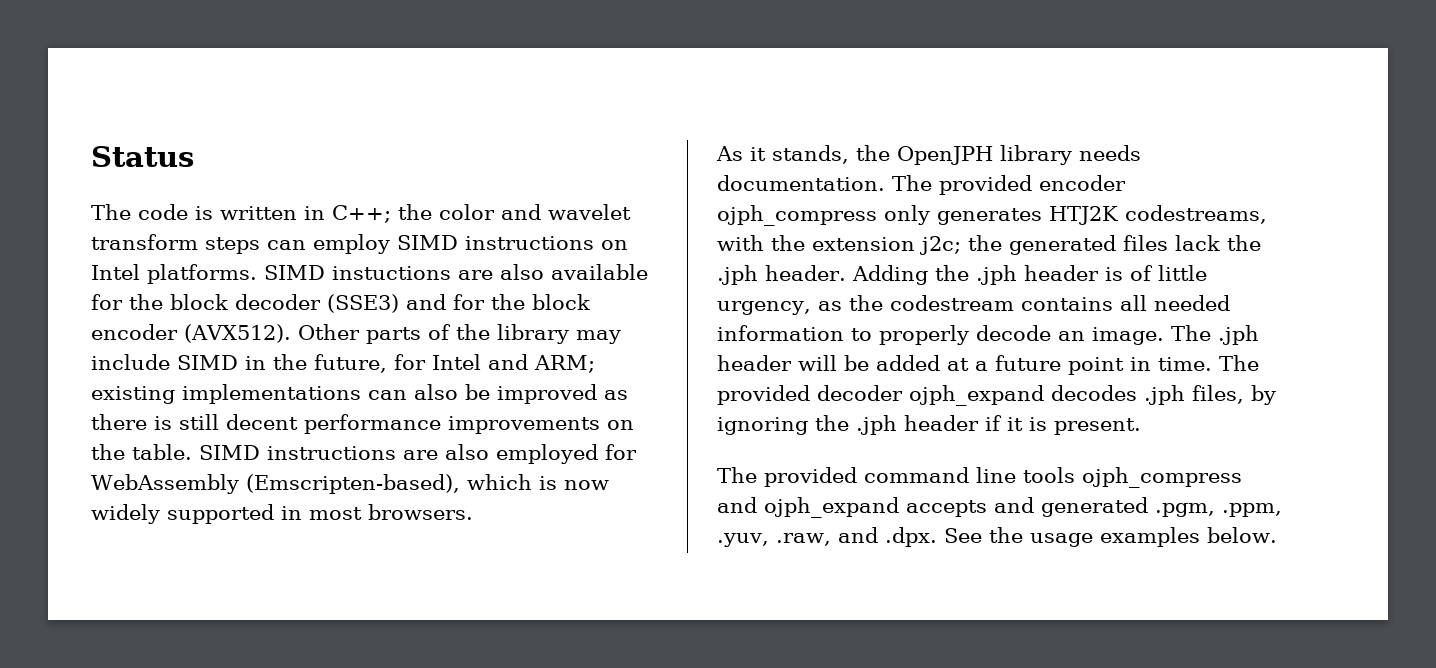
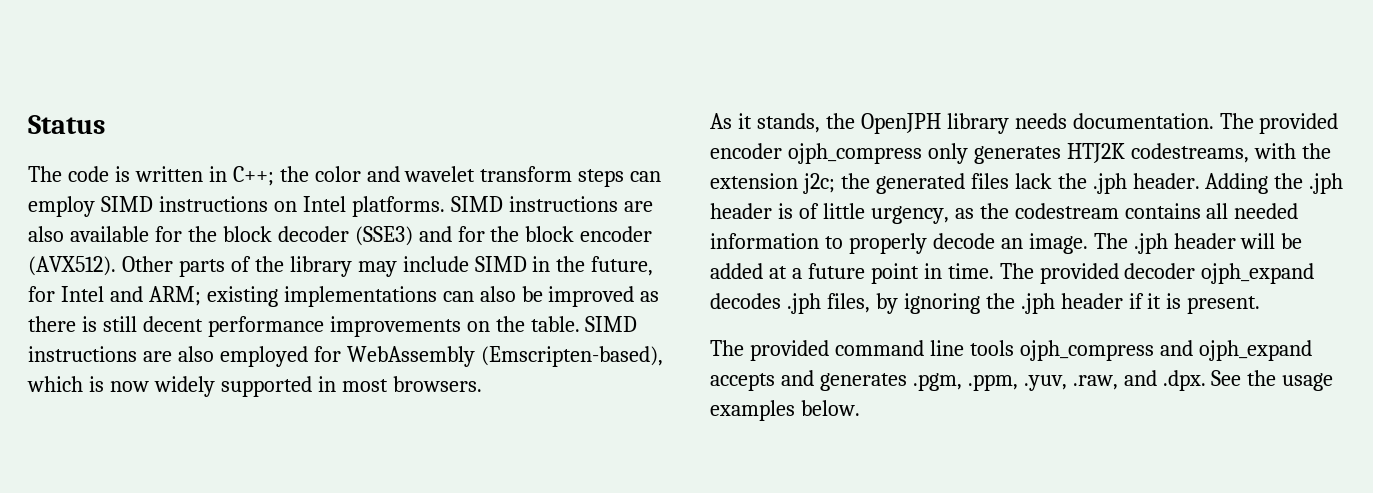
[332,266,451,280] instuctions -> [508,196,618,212] instructions
[1041,497,1148,517] generated -> [819,373,907,391] generates

